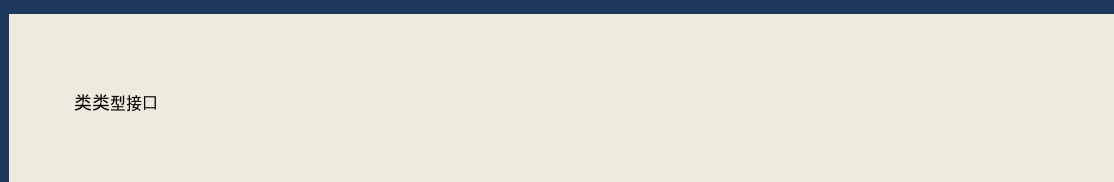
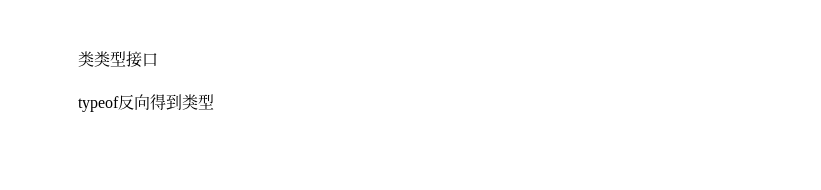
(158, 103) none -> [78,94,214,112] // typeof反向得到类型

